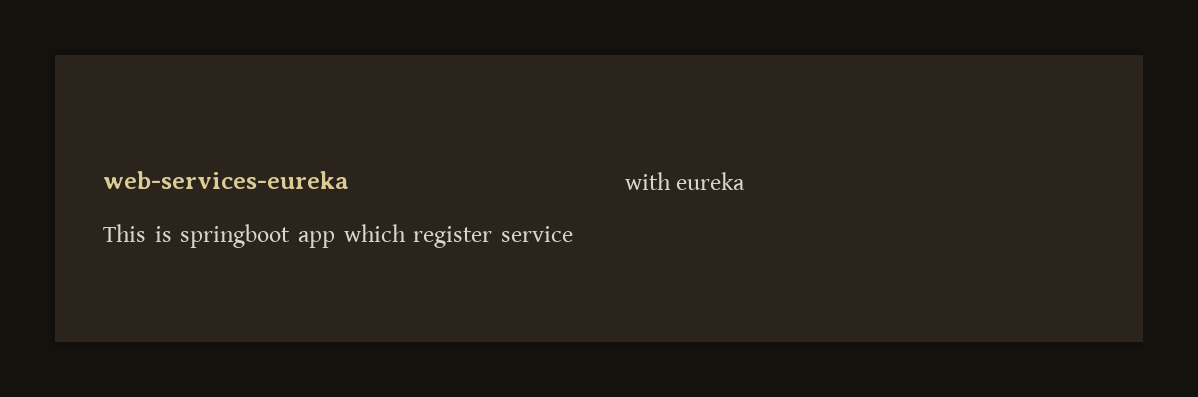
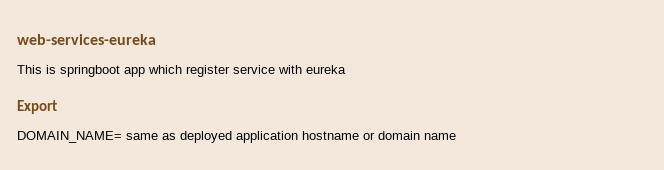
(746, 181) none -> [17,100,57,114] [17,131,456,143] // Export // DOMAIN_NAME= same as deployed application hostname or domain name

